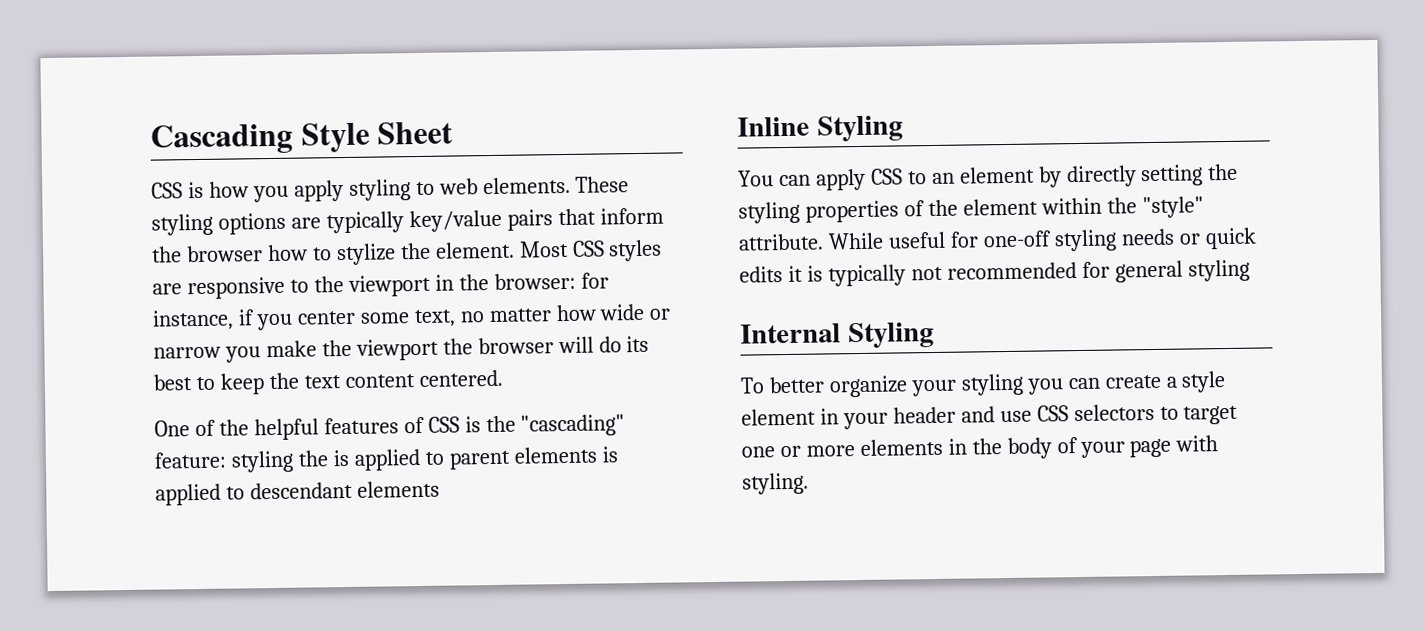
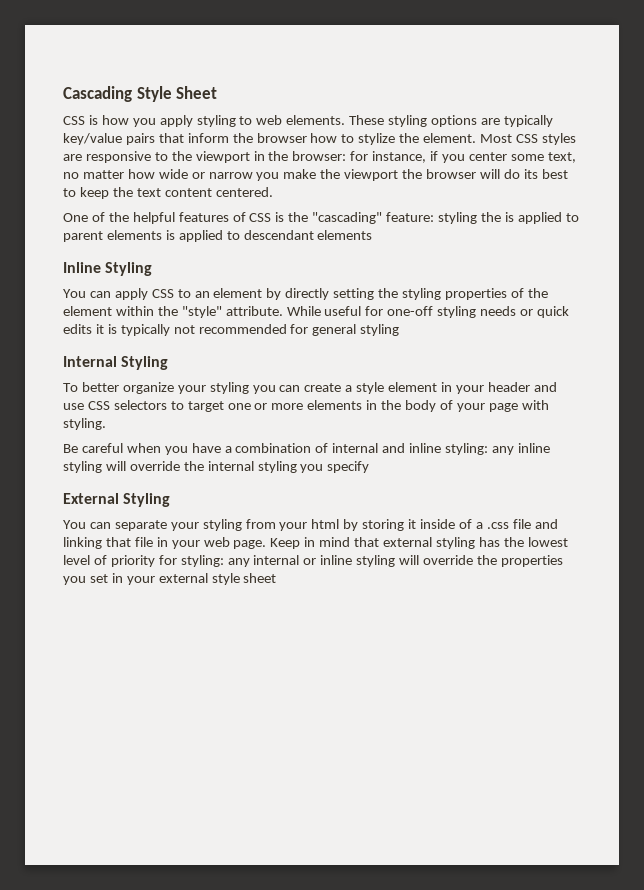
(809, 483) none -> [63,443,550,455] [63,461,370,473] [63,493,171,507] [63,519,558,531] [63,537,568,549] [63,555,563,567] [63,573,277,585] // Be careful when you have a combination of internal and inline styling: any inline styling will override the internal styling you specify // External Styling // You can separate your styling from your html by storing it inside of a .css file and linking that file in your web page. Keep in mind that external styling has the lowest level of priority for styling: any internal or inline styling will override the properties you set in your external style sheet

